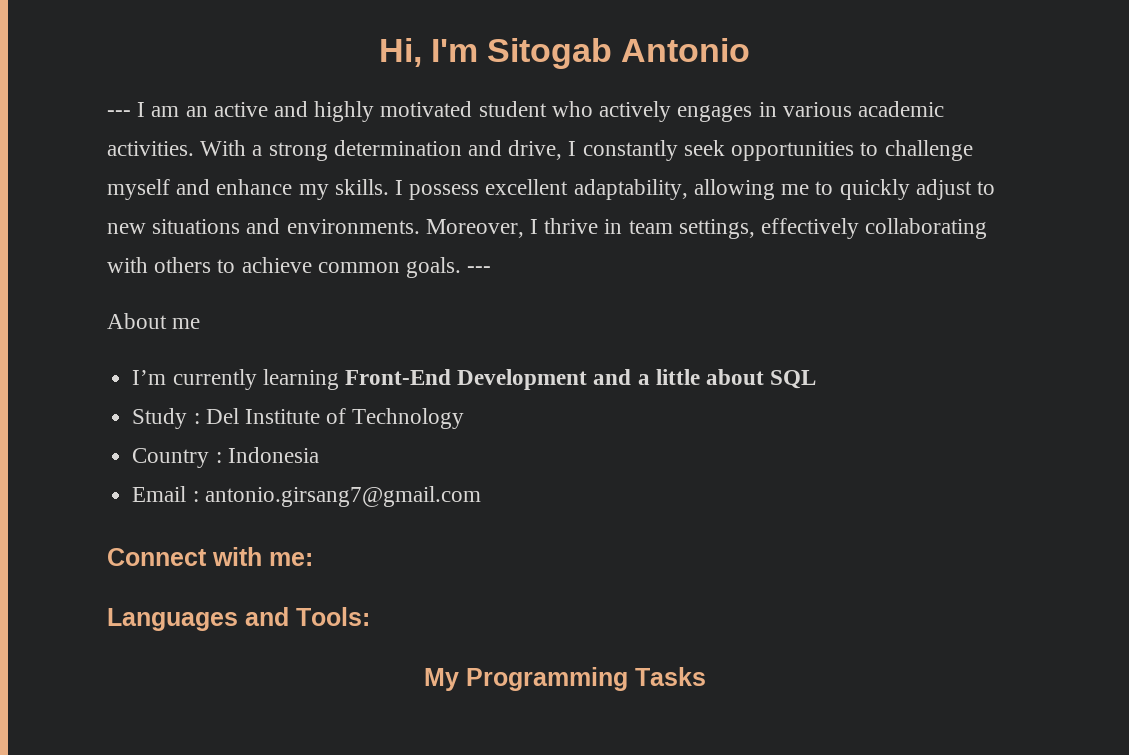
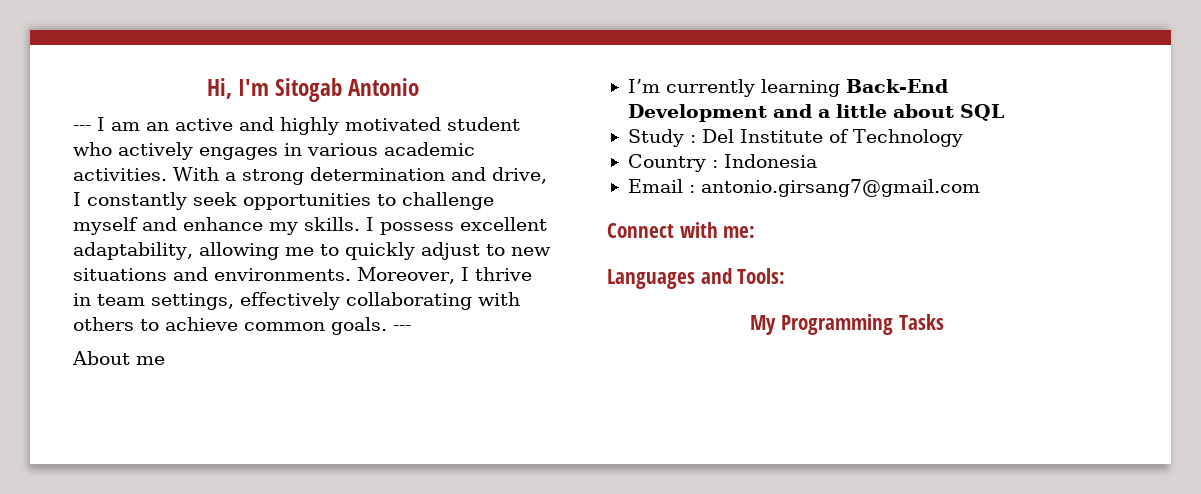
[344,369,451,385] Front-End -> [845,79,948,93] Back-End

